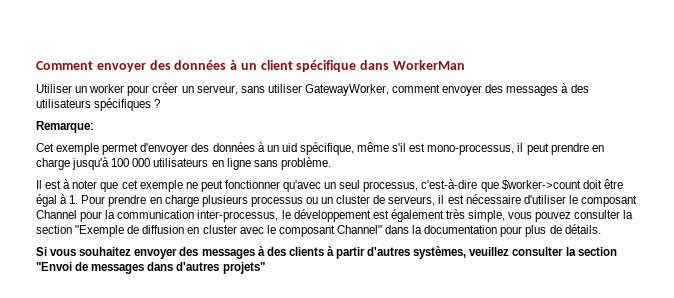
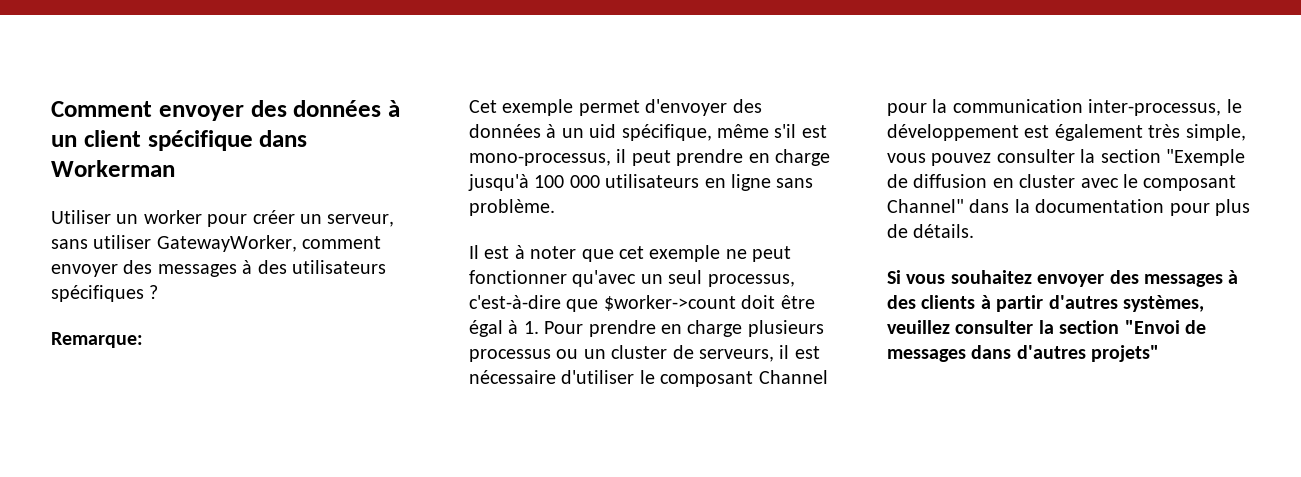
[393,60,466,70] WorkerMan -> [51,160,175,177] Workerman

